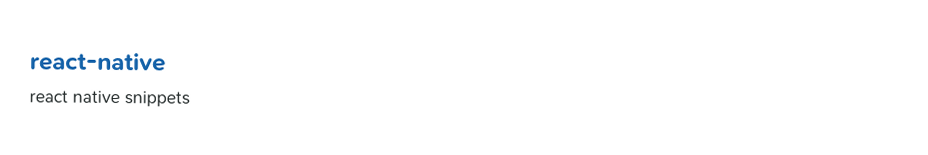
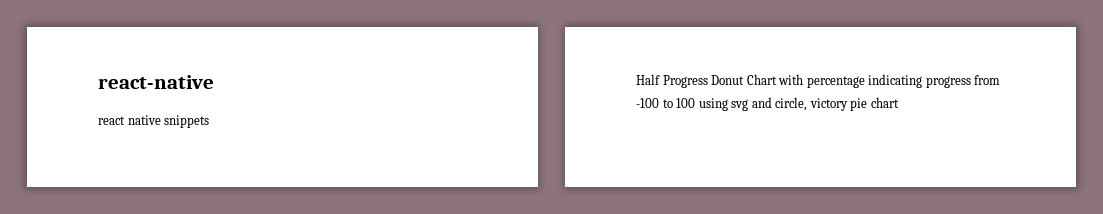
(190, 99) none -> [636,74,1001,88] [636,97,899,111] // Half Progress Donut Chart with percentage indicating progress from -100 to 100 using svg and circle, victory pie chart

